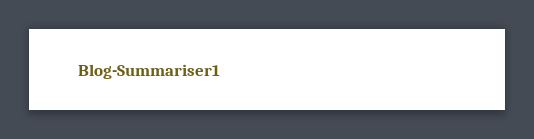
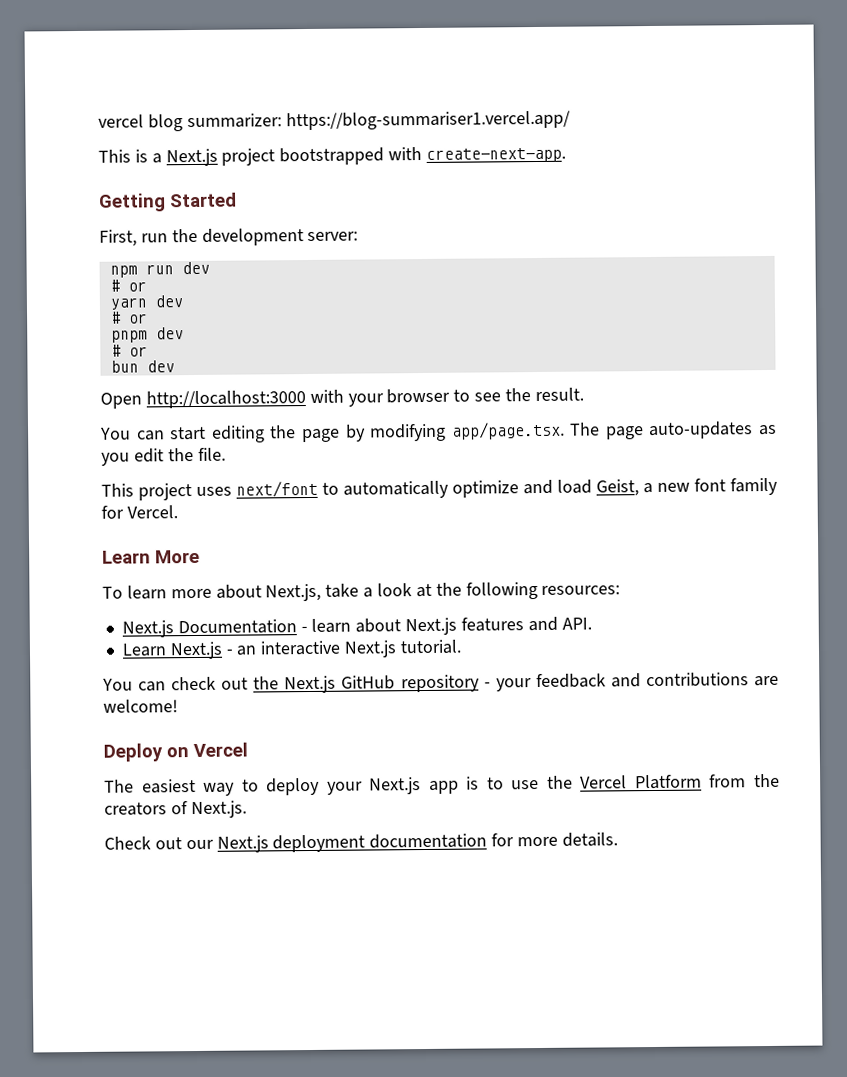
[78,64,220,79] Blog-Summariser1 -> [98,110,571,132] [98,146,567,167] [98,192,237,212] [99,228,359,247] [109,261,210,278] [109,279,147,292] [109,295,183,310] [110,311,148,324] [110,327,184,343] [110,344,148,357] [110,360,175,373] [100,387,584,409] [100,421,777,443] [101,447,226,466] [101,477,778,501] [101,505,178,519] [102,549,200,564] [102,582,621,602] [121,616,592,638] [121,639,462,660] [102,672,780,694] [103,699,178,713] [103,742,248,762] [104,773,780,796] [104,800,247,819] [104,832,618,853] vercel blog summarizer: https://blog-summariser1.vercel.app/ // This is a Next.js project bootstrapped with create-next-app. // Getting Started // First, run the development server: // npm run dev // # or // yarn dev // # or // pnpm dev // # or // bun dev // Open http://localhost:3000 with your browser to see the result. // You can start editing the page by modifying app/page.tsx. The page auto-updates as you edit the file. // This project uses next/font to automatically optimize and load Geist, a new font family for Vercel. // Learn More // To learn more about Next.js, take a look at the following resources: // Next.js Documentation - learn about Next.js features and API. // Learn Next.js - an interactive Next.js tutorial. // You can check out the Next.js GitHub repository - your feedback and contributions are welcome! // Deploy on Vercel // The easiest way to deploy your Next.js app is to use the Vercel Platform from the creators of Next.js. // Check out our Next.js deployment documentation for more details.

